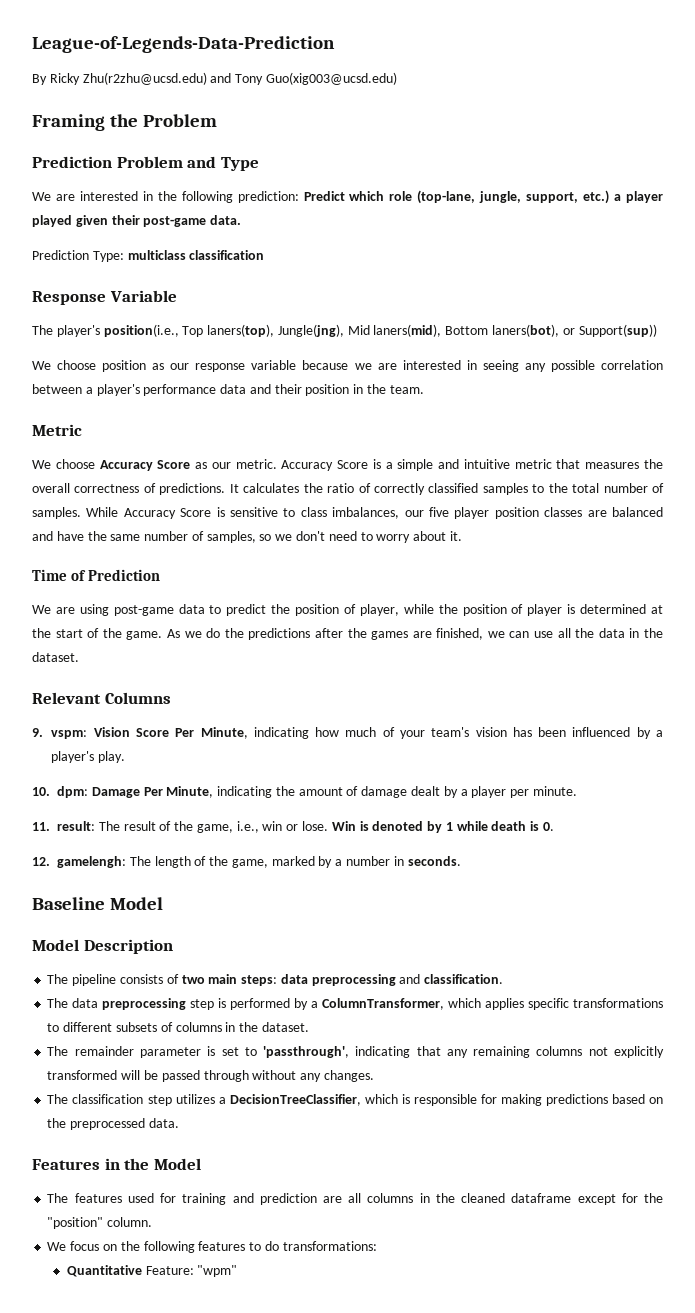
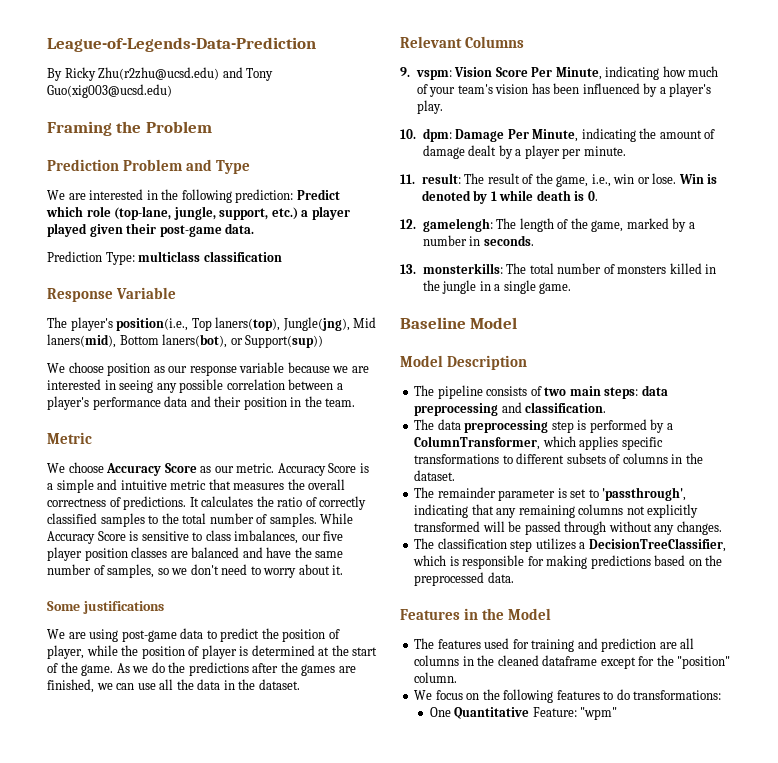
[32,569,161,581] Time of Prediction -> [47,601,164,614] Some justifications
(461, 861) none -> [400,263,717,274] [422,280,572,294] // 13. monsterkills: The total number of monsters killed in the jungle in a single game.
(377, 1246) none -> [429,707,451,717] One

